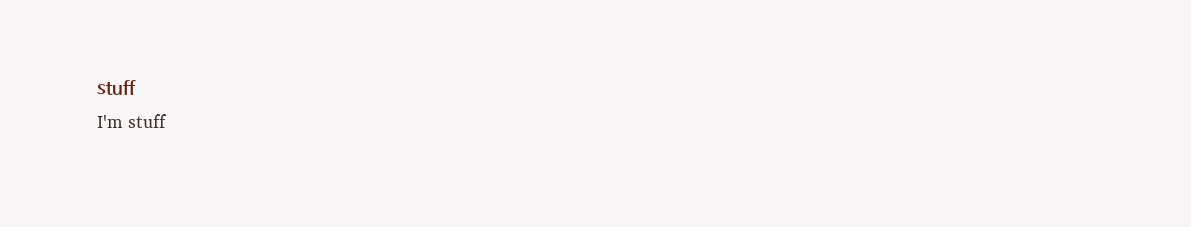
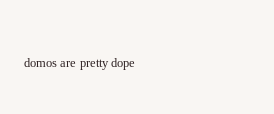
[97,80,136,95] [97,114,168,128] stuff // I'm stuff -> [24,58,136,70] domos are pretty dope

